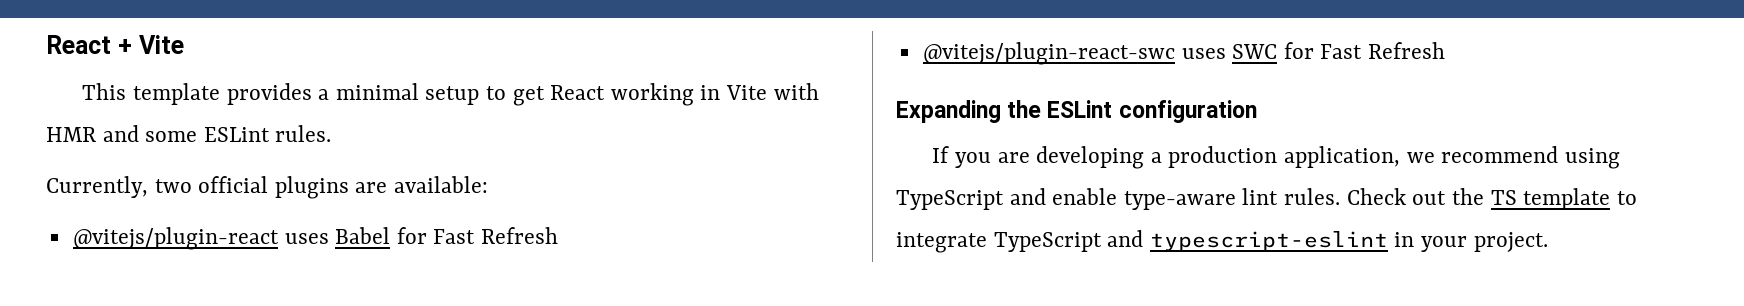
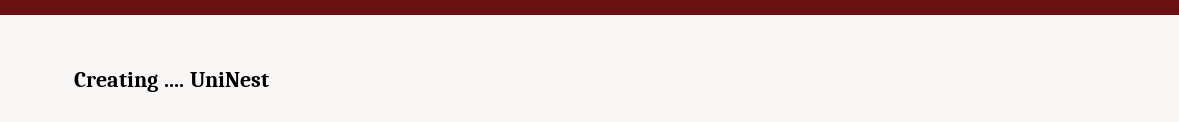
[46,35,184,54] [82,83,819,106] [46,125,332,142] [46,176,489,199] [72,227,559,250] [922,42,1446,65] [896,100,1257,123] [932,146,1620,169] [896,188,1637,210] [896,230,1548,253] React + Vite // This template provides a minimal setup to get React working in Vite with HMR and some ESLint rules. // Currently, two official plugins are available: // @vitejs/plugin-react uses Babel for Fast Refresh // @vitejs/plugin-react-swc uses SWC for Fast Refresh // Expanding the ESLint configuration // If you are developing a production application, we recommend using TypeScript and enable type-aware lint rules. Check out the TS template to integrate TypeScript and typescript-eslint in your project. -> [74,72,269,92] Creating .... UniNest

